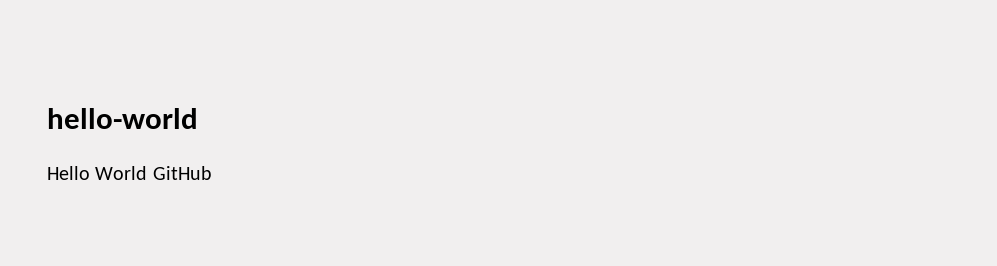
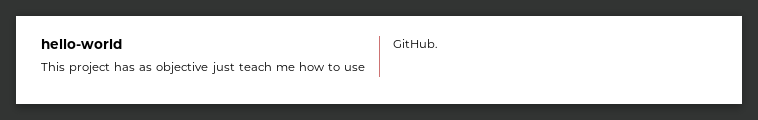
[47,166,212,180] Hello World GitHub -> [41,62,365,74] [393,39,437,48] This project has as objective just teach me how to use GitHub.

